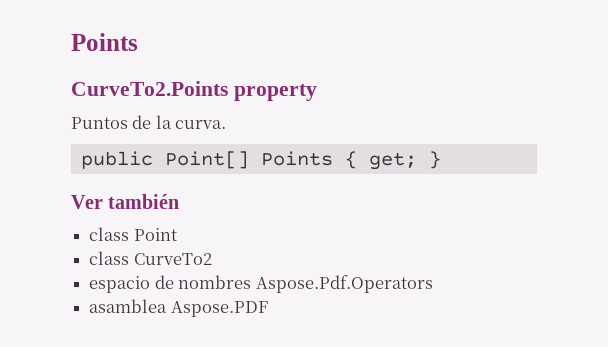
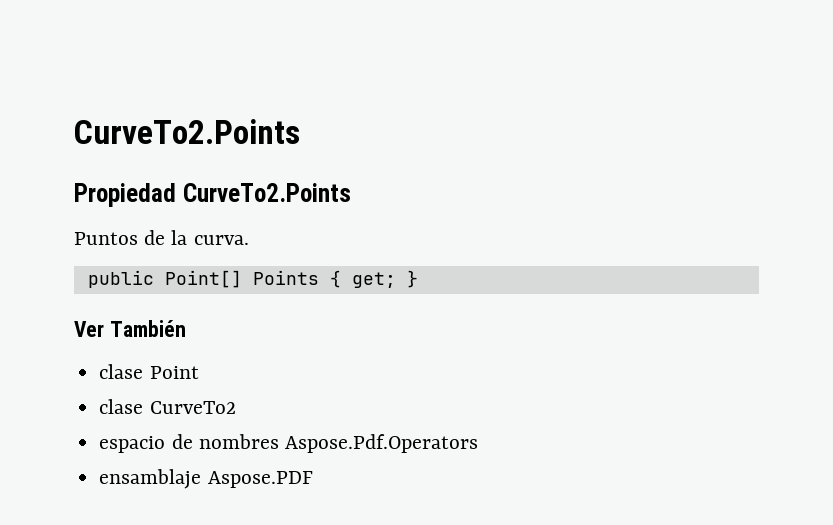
[71,33,138,51] [71,81,317,101] Points // CurveTo2.Points property -> [74,119,300,144] [74,183,351,207] CurveTo2.Points // Propiedad CurveTo2.Points
[108,194,180,209] [89,227,130,241] también // class -> [109,320,186,337] [99,364,144,379] También // clase
[89,251,130,265] class -> [99,399,144,414] clase
[89,299,168,313] asamblea -> [99,469,202,489] ensamblaje

